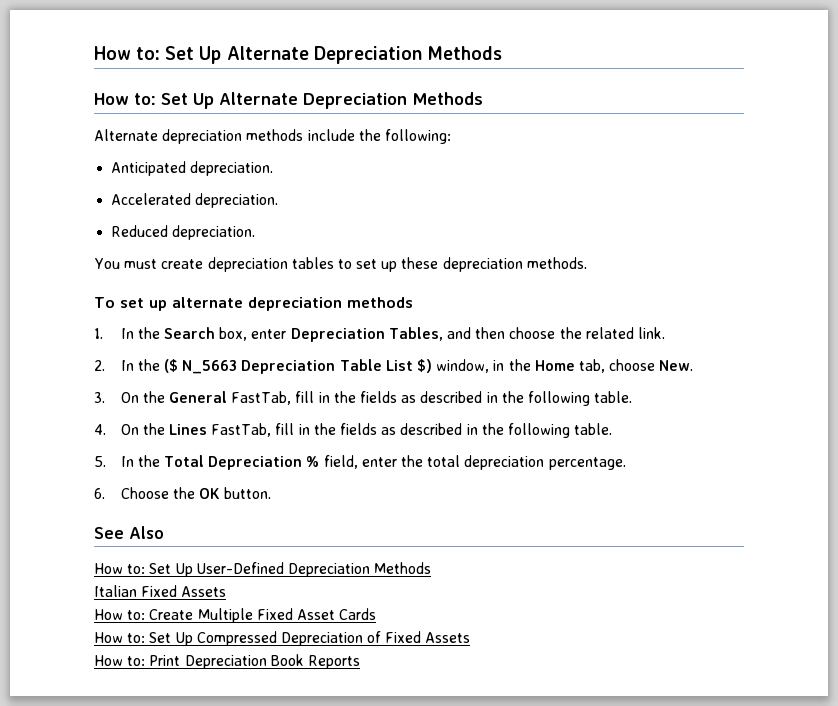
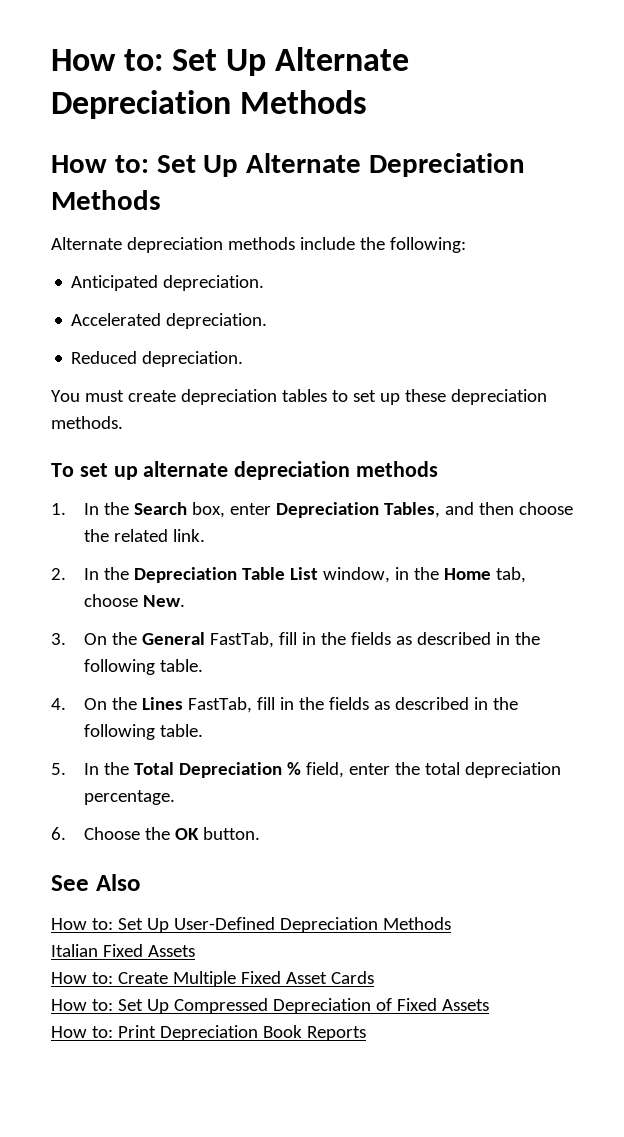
[164,359,238,374] ($ N_5663 -> (129, 573) none
[416,359,432,373] $) -> (318, 573) none

